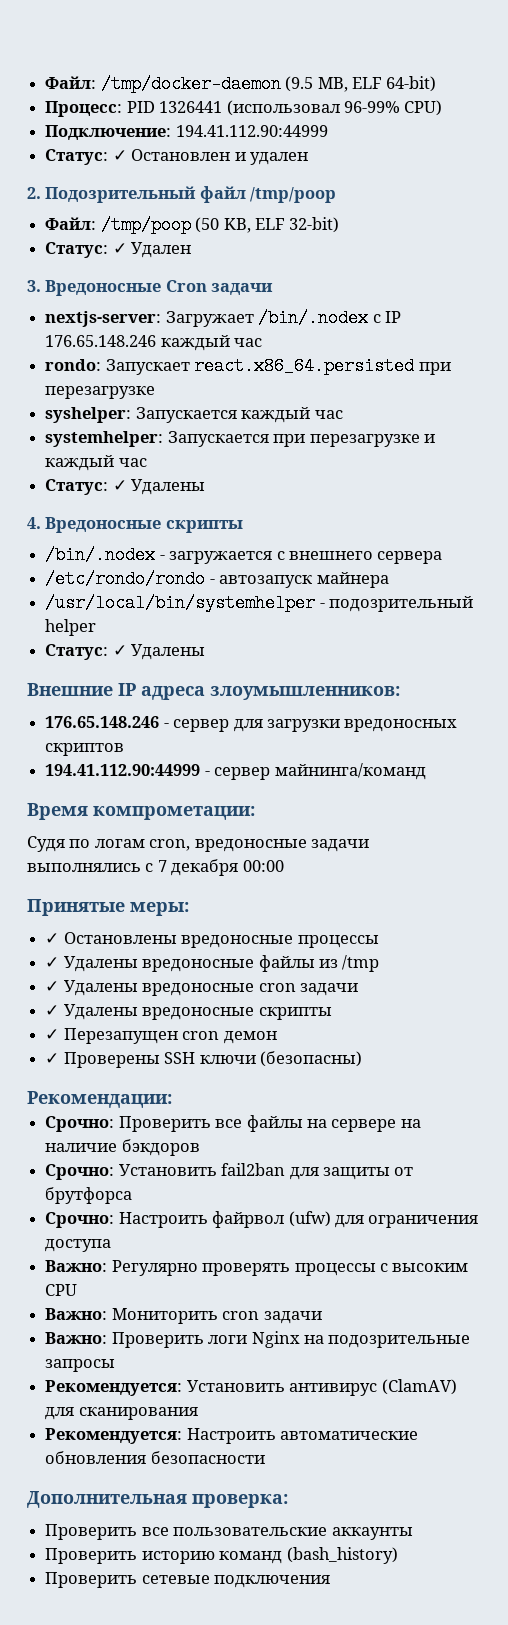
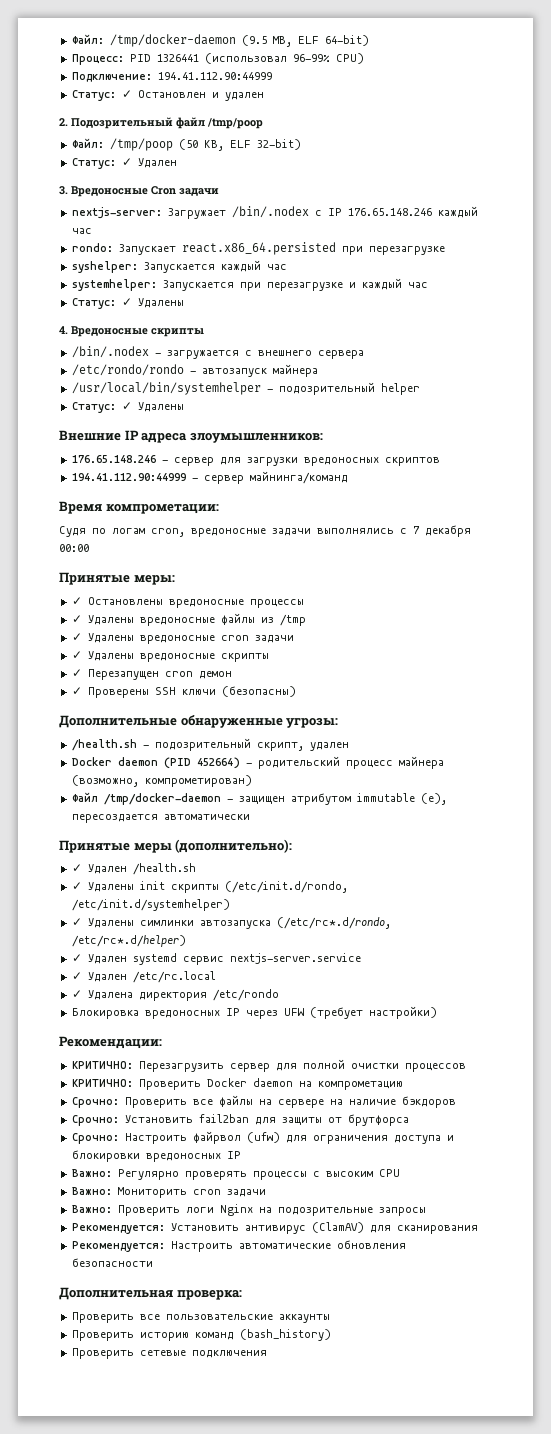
[27,1091,172,1108] Рекомендации: -> [59,715,339,728] [71,738,349,751] [71,756,444,769] [71,775,252,787] [71,792,447,805] [71,814,250,823] [59,839,293,853] [71,863,196,875] [71,881,348,893] [71,899,230,911] [71,917,391,929] [71,935,186,947] [71,953,361,965] [71,971,216,983] [71,989,279,1001] [71,1006,437,1019] [59,1036,162,1049] [71,1059,466,1072] [71,1078,403,1090] Дополнительные обнаруженные угрозы: // /health.sh - подозрительный скрипт, удален // Docker daemon (PID 452664) - родительский процесс майнера (возможно, компрометирован) // Файл /tmp/docker-daemon - защищен атрибутом immutable (e), пересоздается автоматически // Принятые меры (дополнительно): // ✓ Удален /health.sh // ✓ Удалены init скрипты (/etc/init.d/rondo, /etc/init.d/systemhelper) // ✓ Удалены симлинки автозапуска (/etc/rc*.d/rondo, /etc/rc*.d/helper) // ✓ Удален systemd сервис nextjs-server.service // ✓ Удален /etc/rc.local // ✓ Удалена директория /etc/rondo // Блокировка вредоносных IP через UFW (требует настройки) // Рекомендации: // КРИТИЧНО: Перезагрузить сервер для полной очистки процессов // КРИТИЧНО: Проверить Docker daemon на компрометацию
(112, 1245) none -> [446,1135,454,1141] [71,1150,241,1162] и блокировки вредоносных IP

